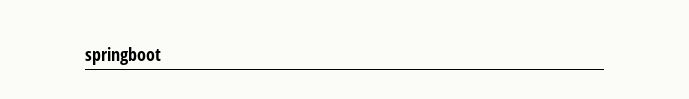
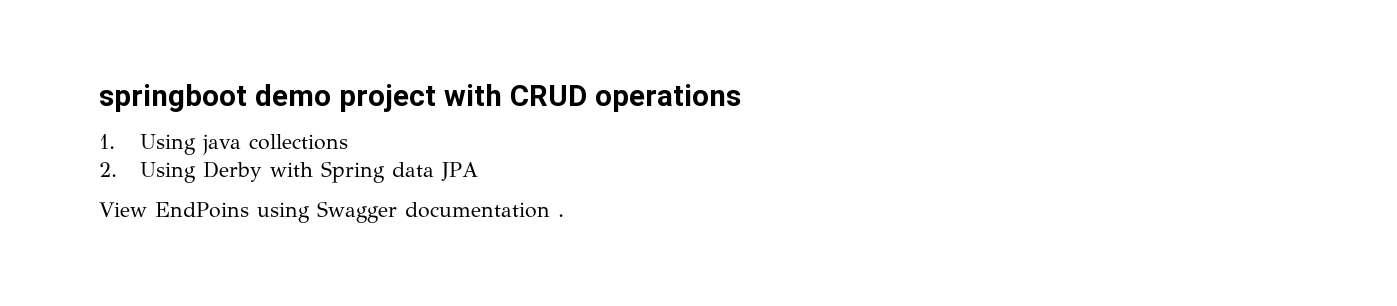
(161, 56) none -> [254,84,741,112] [99,134,348,155] [99,161,478,183] [99,201,564,223] demo project with CRUD operations // 1. Using java collections // 2. Using Derby with Spring data JPA // View EndPoins using Swagger documentation .

